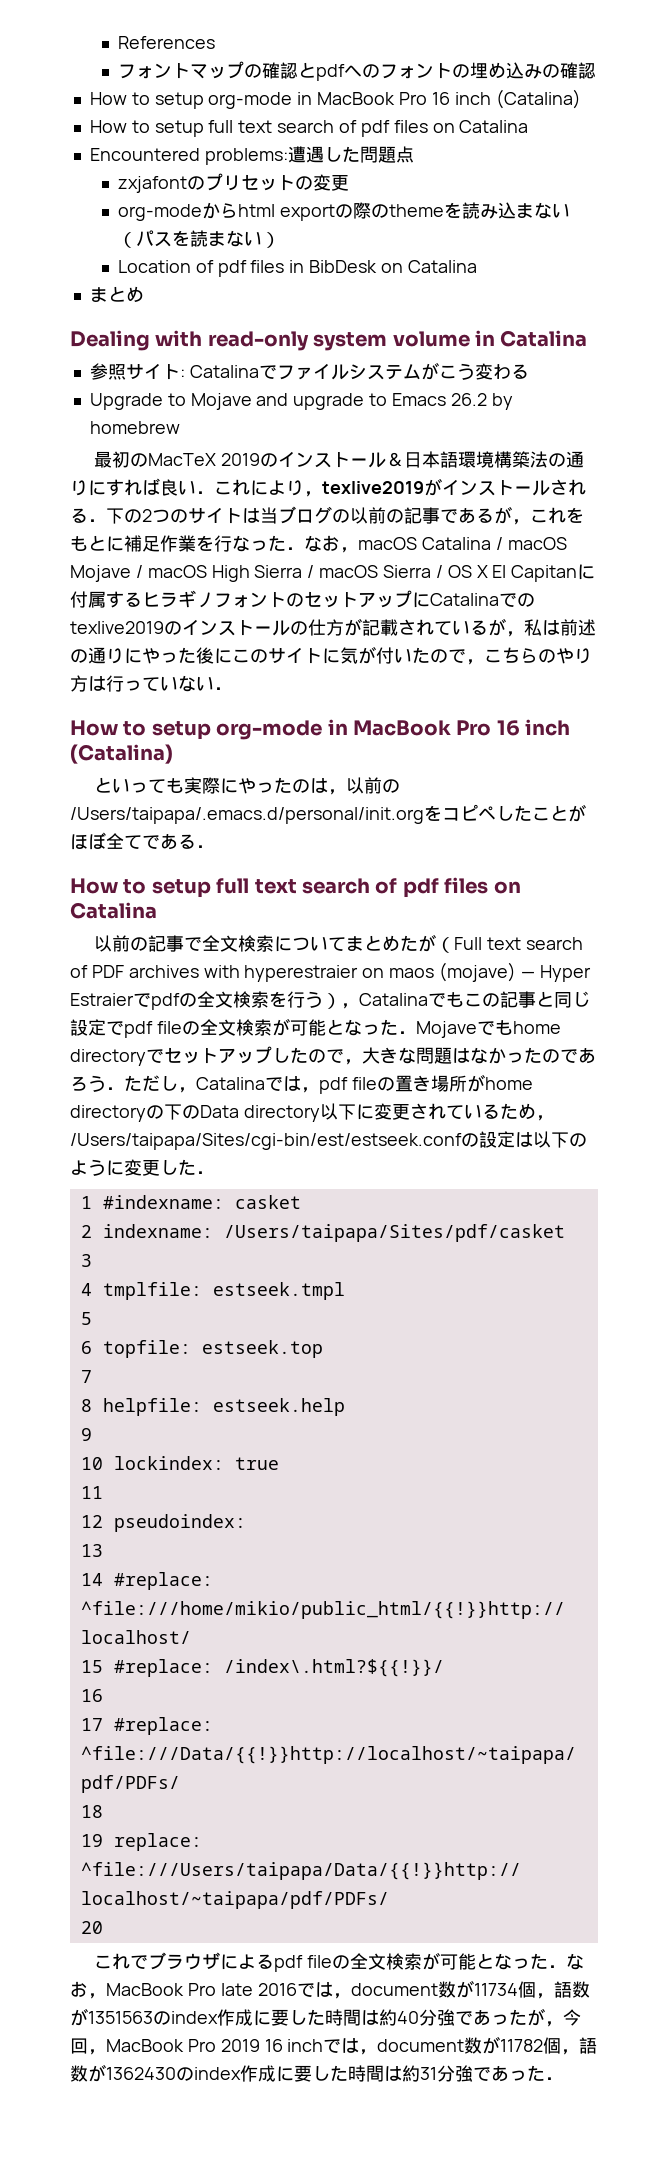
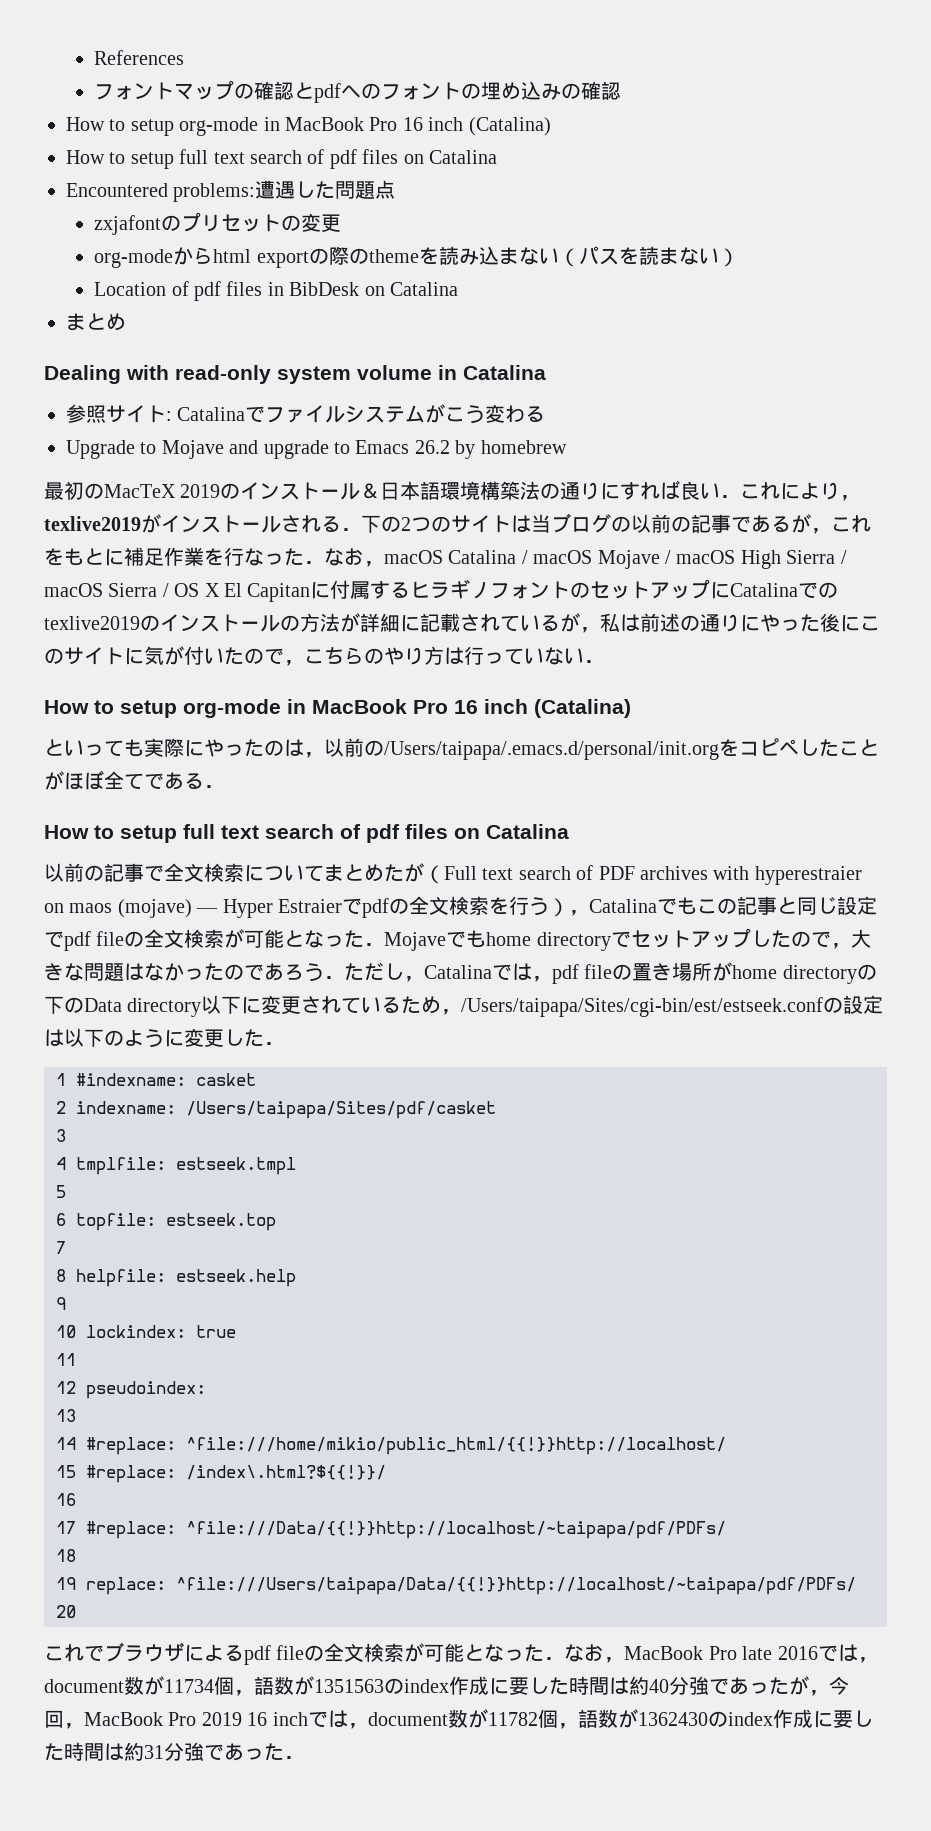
[308,618,362,636] 仕方が -> [300,613,420,632] 方法が詳細に

